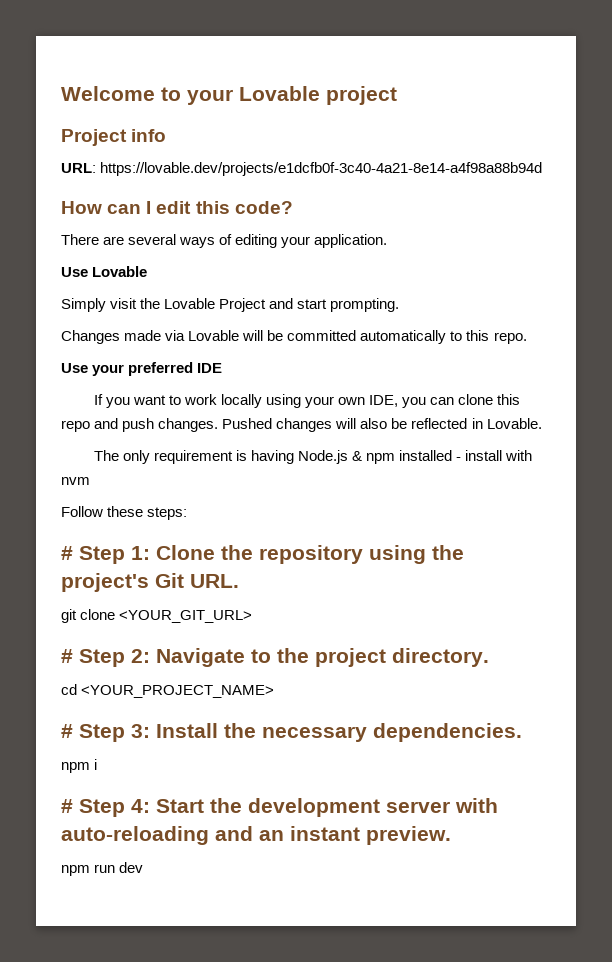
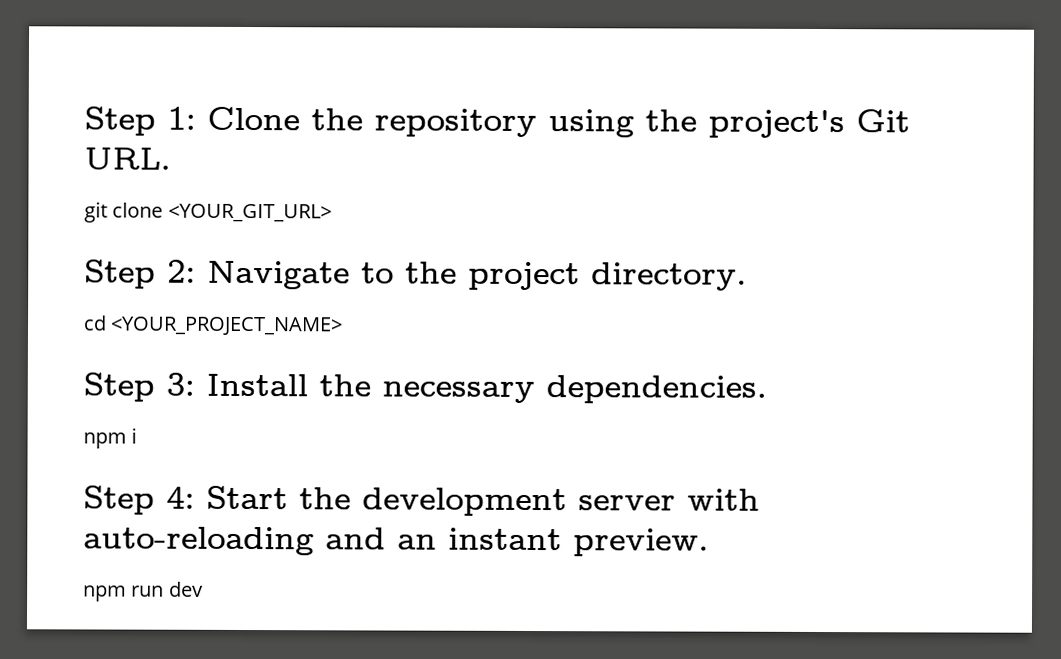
[61,86,397,105] [61,129,167,146] [61,162,543,176] [61,201,293,214] [61,234,388,248] [61,266,148,277] [61,298,400,312] [61,330,527,344] [61,362,223,376] [93,394,521,408] [61,418,542,432] [93,450,533,464] [61,477,90,485] [61,506,188,520] [61,546,73,560] Welcome to your Lovable project // Project info // URL: https://lovable.dev/projects/e1dcfb0f-3c40-4a21-8e14-a4f98a88b94d // How can I edit this code? // There are several ways of editing your application. // Use Lovable // Simply visit the Lovable Project and start prompting. // Changes made via Lovable will be committed automatically to this repo. // Use your preferred IDE // If you want to work locally using your own IDE, you can clone this repo and push changes. Pushed changes will also be reflected in Lovable. // The only requirement is having Node.js & npm installed - install with nvm // Follow these steps: // # -> (84, 121) none
[61,649,73,663] # -> (332, 213) none
[61,724,73,738] # -> (344, 326) none
[61,799,73,813] # -> (138, 435) none

